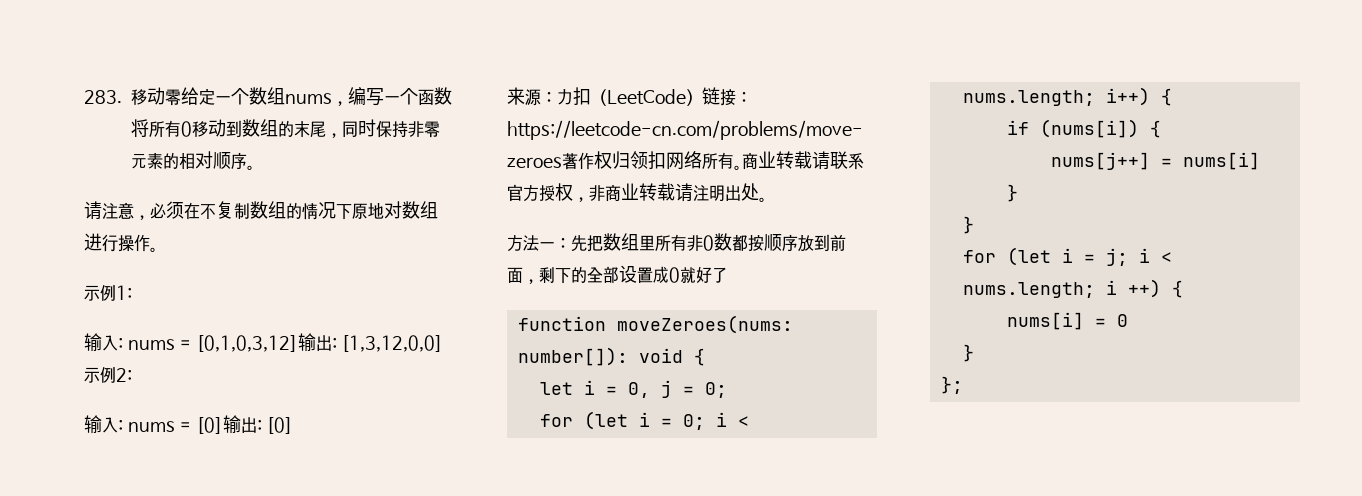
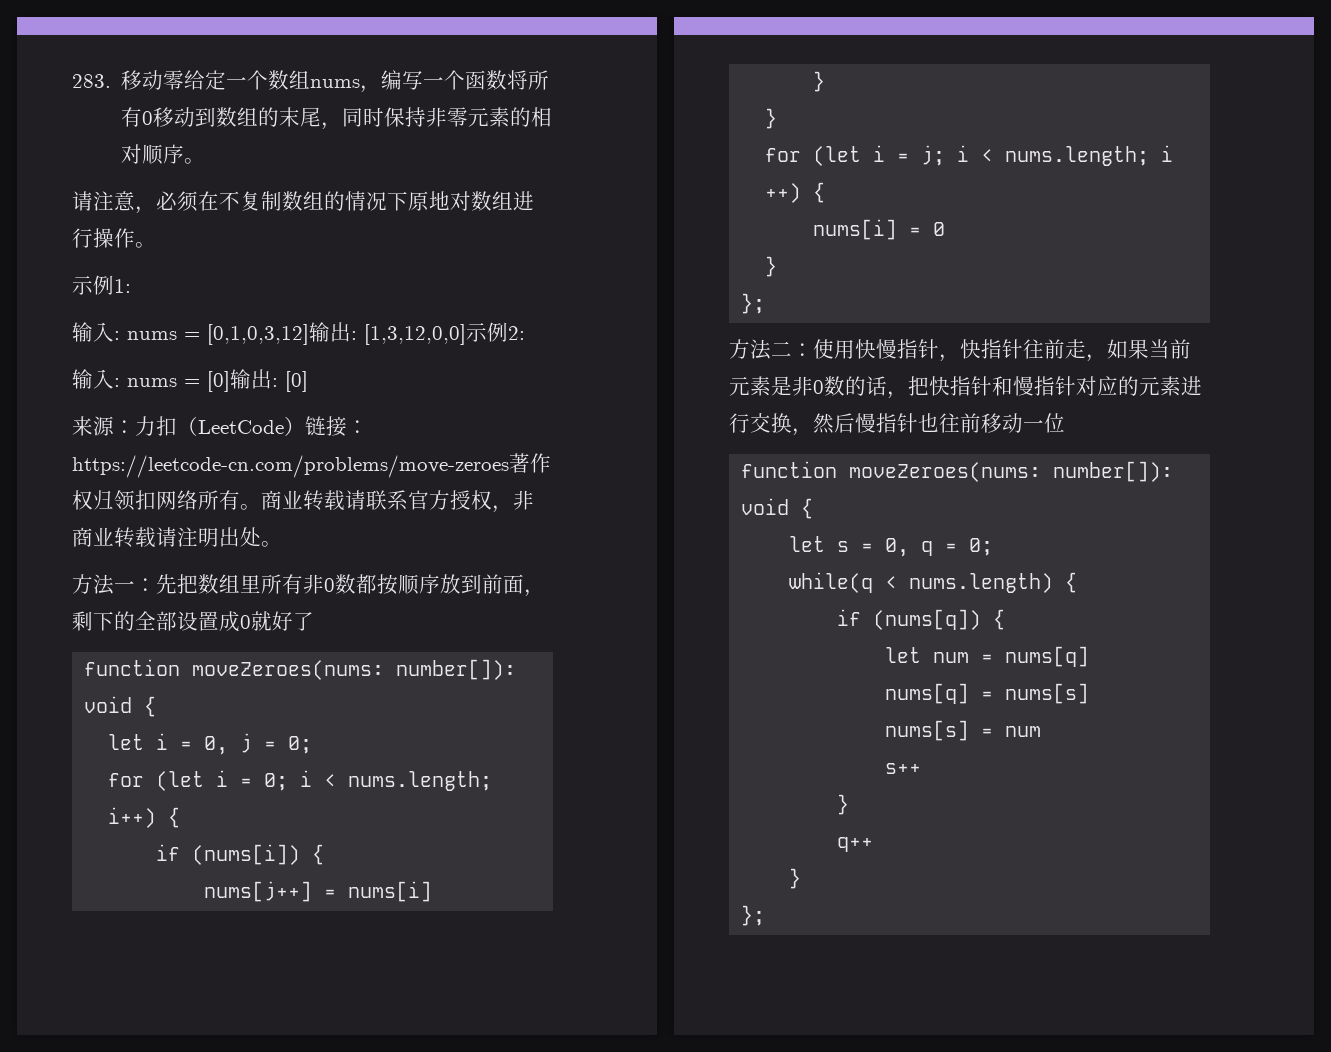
(963, 385) none -> [729,339,1191,362] [729,376,1202,399] [729,413,1065,436] [741,461,1174,482] [741,498,814,519] [789,536,994,557] [789,572,1078,593] [837,609,1006,630] [885,646,1090,667] [885,683,1090,704] [885,720,1042,741] [885,763,922,774] [837,794,850,815] [837,837,874,852] [789,868,802,889] [741,905,766,926] // 方法二：使用快慢指针，快指针往前走，如果当前元素是非0数的话，把快指针和慢指针对应的元素进行交换，然后慢指针也往前移动一位 // function moveZeroes(nums: number[]): void { // let s = 0, q = 0; // while(q < nums.length) { // if (nums[q]) { // let num = nums[q] // nums[q] = nums[s] // nums[s] = num // s++ // } // q++ // } // };

